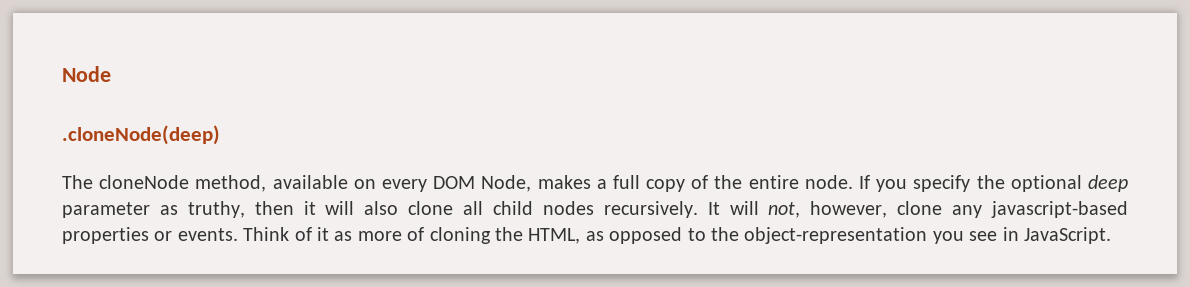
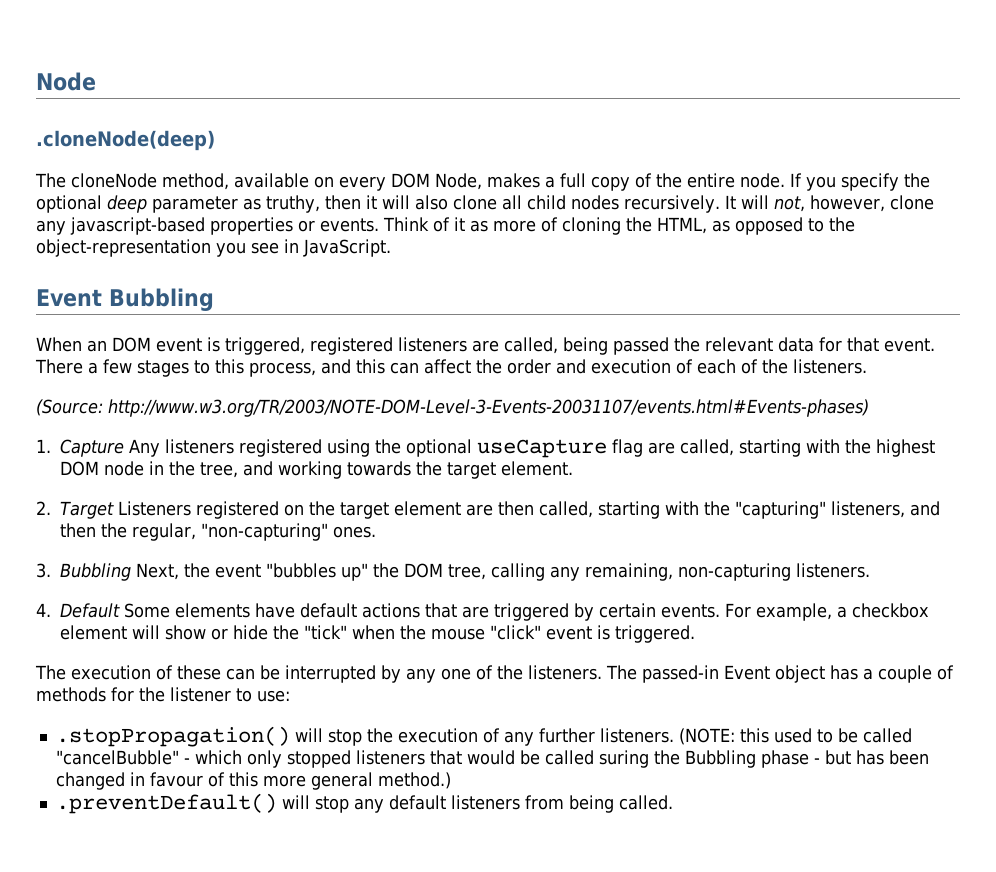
(1111, 235) none -> [36,288,214,311] [36,337,935,355] [35,359,867,377] [36,399,869,417] [36,439,935,458] [60,461,573,479] [36,501,940,519] [60,523,376,541] [36,563,870,581] [36,603,929,621] [60,625,695,643] [35,665,954,683] [36,687,290,702] [55,726,912,747] [55,750,929,768] [55,772,451,790] [55,793,673,814] // Event Bubbling // When an DOM event is triggered, registered listeners are called, being passed the relevant data for that event. There a few stages to this process, and this can affect the order and execution of each of the listeners. // (Source: http://www.w3.org/TR/2003/NOTE-DOM-Level-3-Events-20031107/events.html#Events-phases) // 1. Capture Any listeners registered using the optional useCapture flag are called, starting with the highest DOM node in the tree, and working towards the target element. // 2. Target Listeners registered on the target element are then called, starting with the "capturing" listeners, and then the regular, "non-capturing" ones. // 3. Bubbling Next, the event "bubbles up" the DOM tree, calling any remaining, non-capturing listeners. // 4. Default Some elements have default actions that are triggered by certain events. For example, a checkbox element will show or hide the "tick" when the mouse "click" event is triggered. // The execution of these can be interrupted by any one of the listeners. The passed-in Event object has a couple of methods for the listener to use: // .stopPropagation() will stop the execution of any further listeners. (NOTE: this used to be called "cancelBubble" - which only stopped listeners that would be called suring the Bubbling phase - but has been changed in favour of this more general method.) // .preventDefault() will stop any default listeners from being called.

